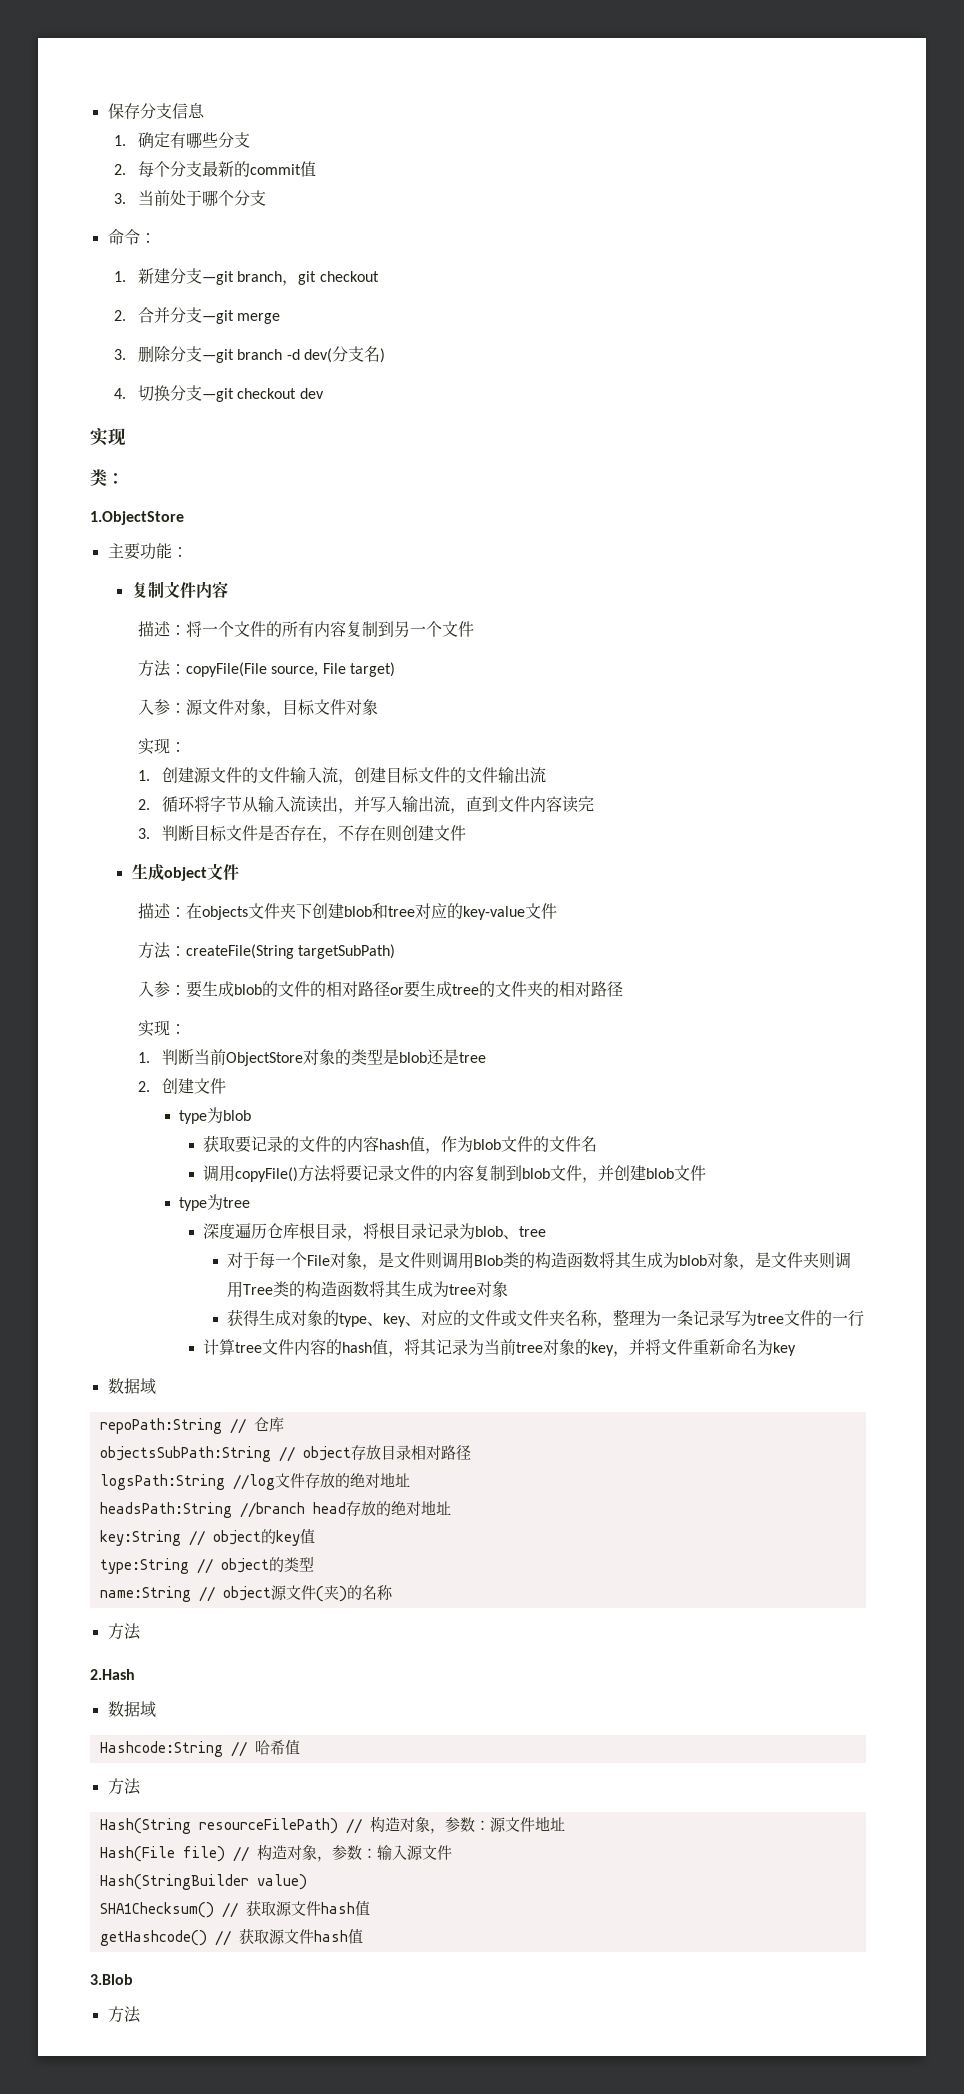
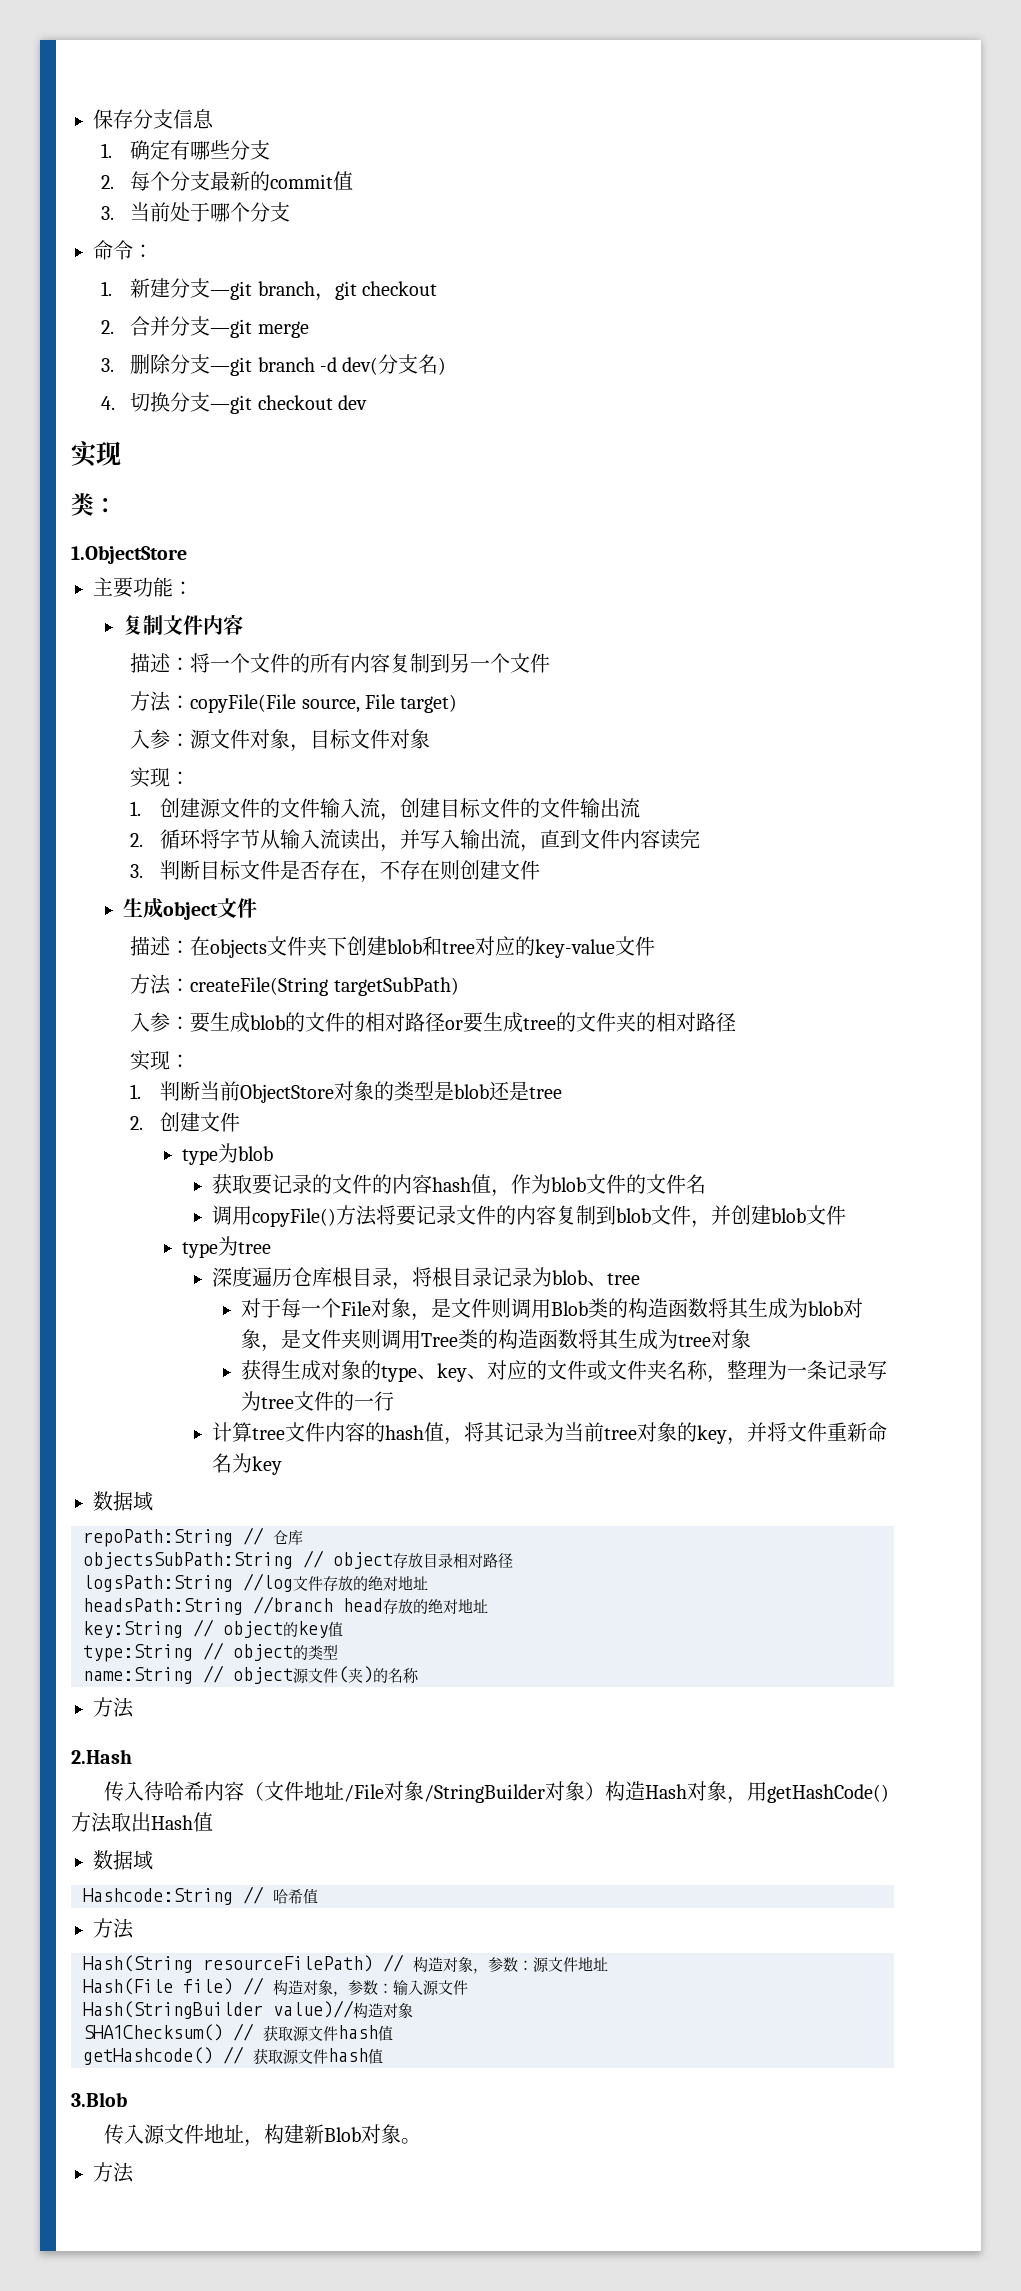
(135, 1674) none -> [104,1781,890,1804] [71,1812,213,1833] // 传入待哈希内容（文件地址/File对象/StringBuilder对象）构造Hash对象，用getHashCode()方法取出Hash值
[256,1874,307,1890] value) -> [273,2000,413,2018] value)//构造对象
(133, 1979) none -> [104,2124,422,2147] // 传入源文件地址，构建新Blob对象。

